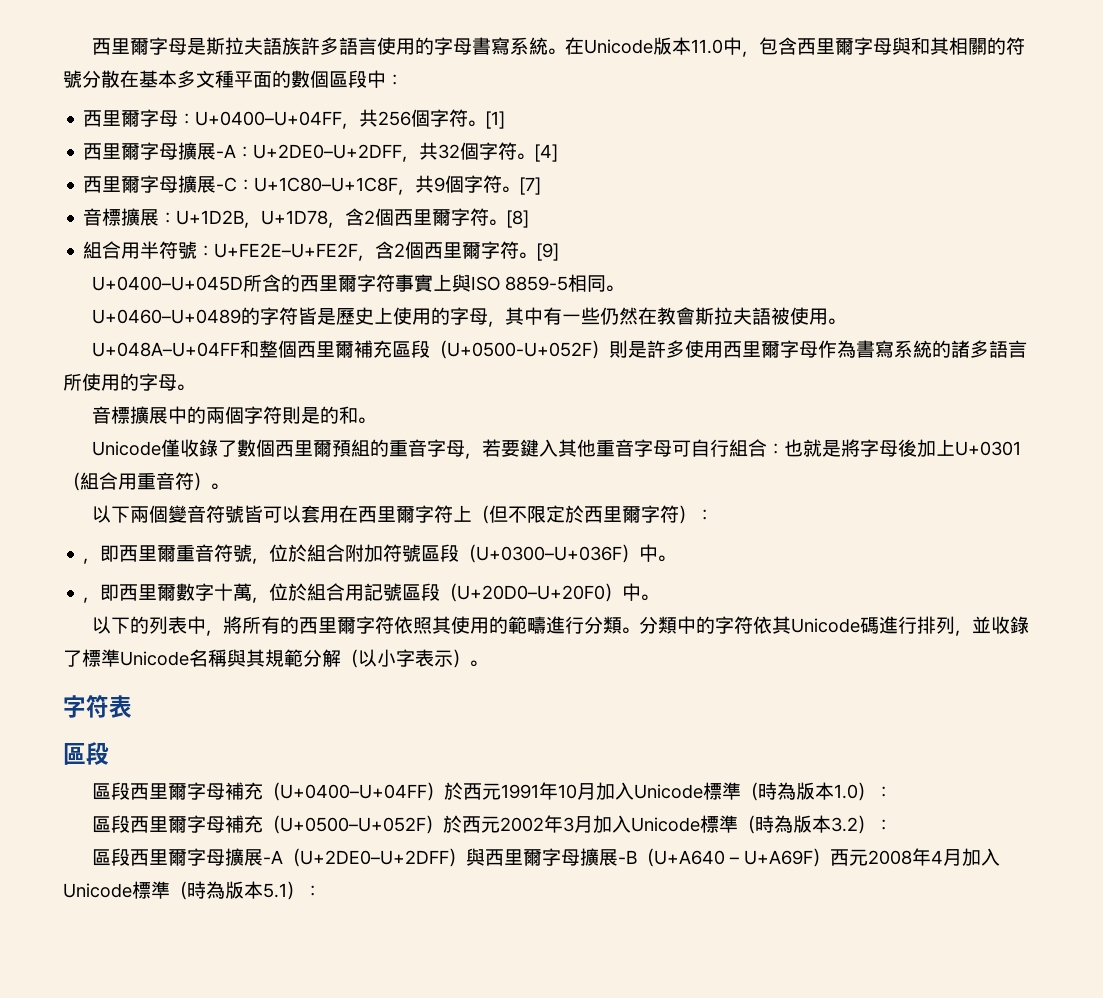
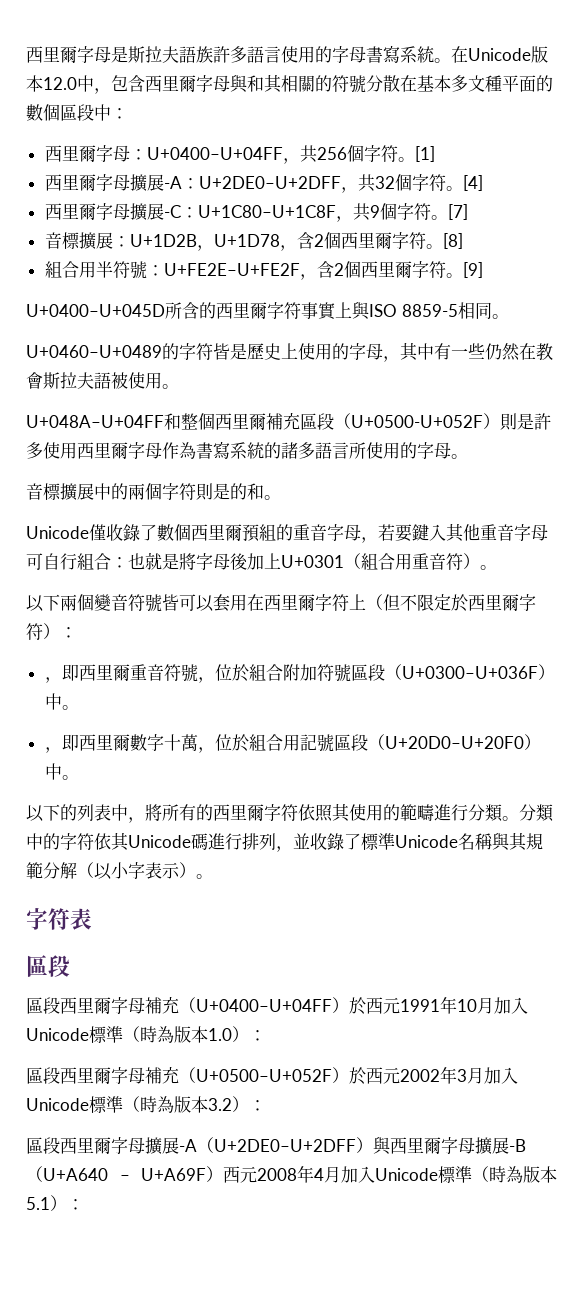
[691,39,724,54] 11.0 -> [43,77,77,90] 12.0

